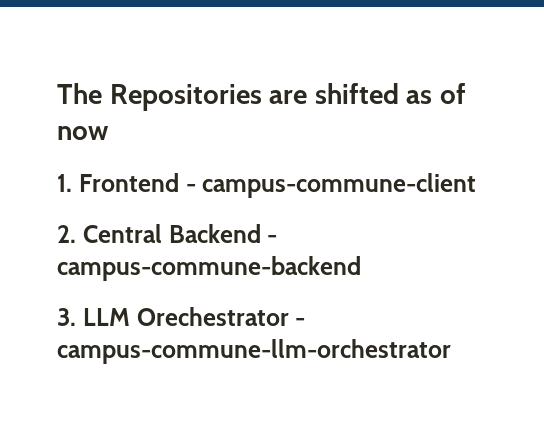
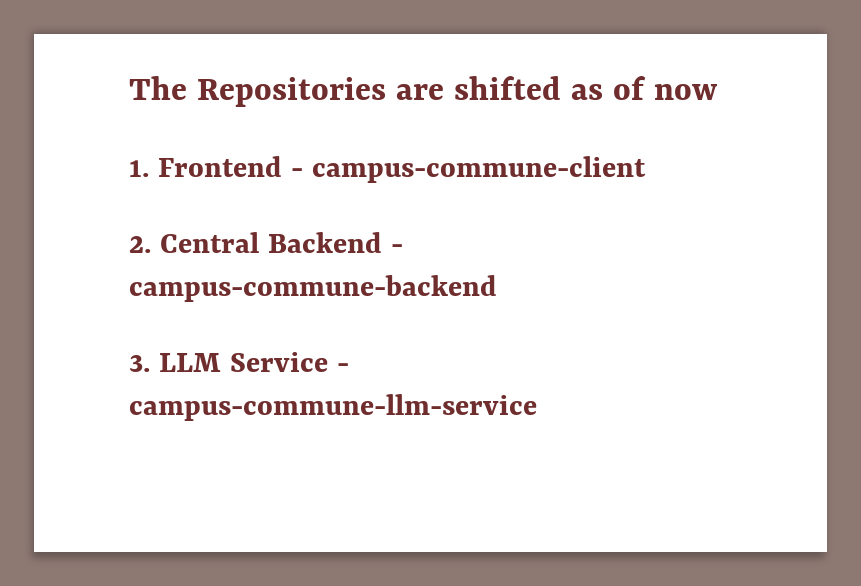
[136,307,306,326] [57,339,451,364] Orechestrator - campus-commune-llm-orchestrator -> [229,352,349,372] [129,394,537,421] Service - campus-commune-llm-service

